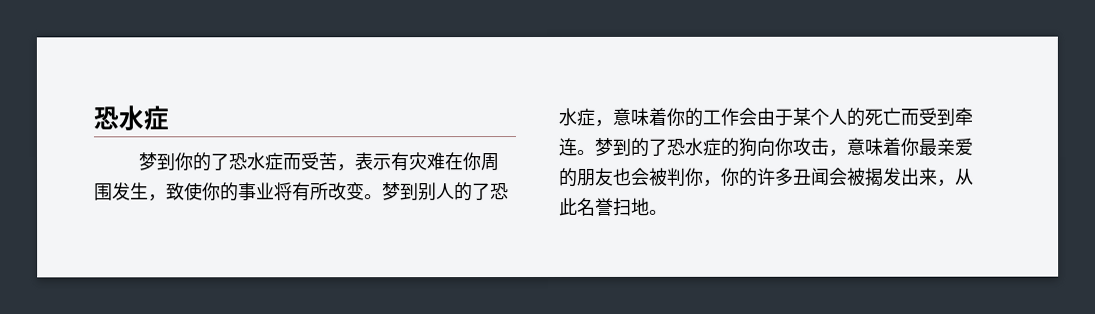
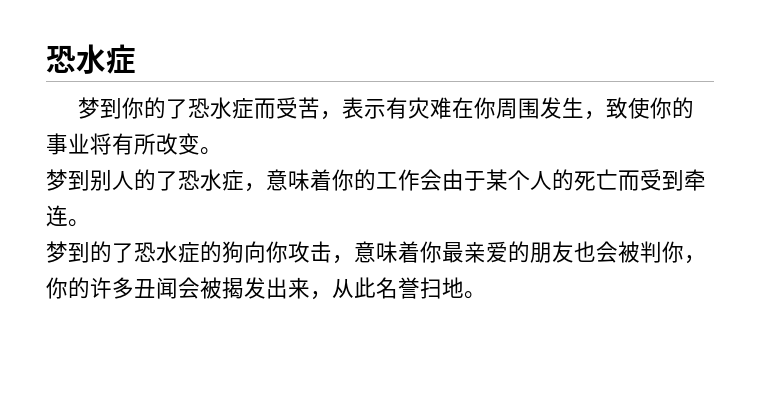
(383, 197) none -> (222, 151) //
(595, 152) none -> (90, 223) //

